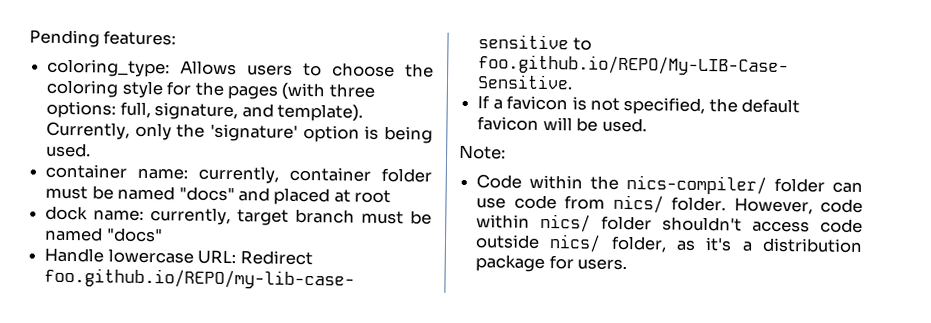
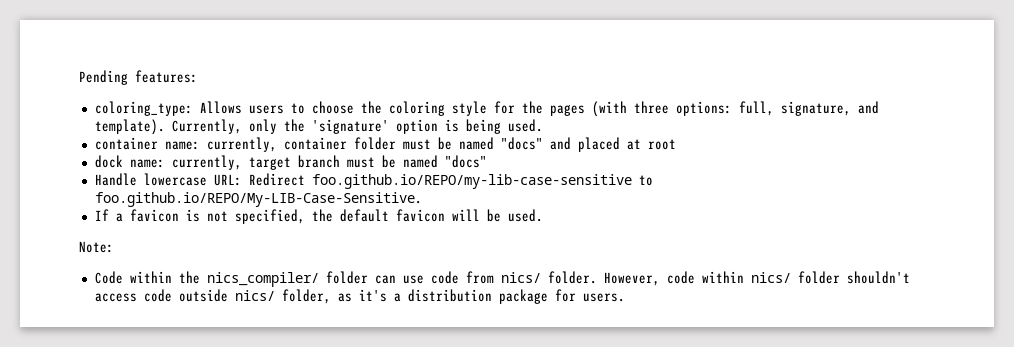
[626,175,768,195] nics-compiler/ -> [206,272,319,287] nics_compiler/

